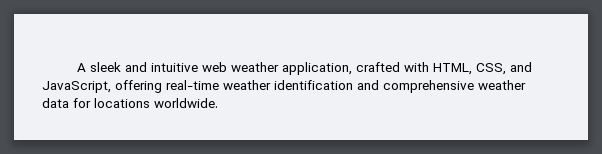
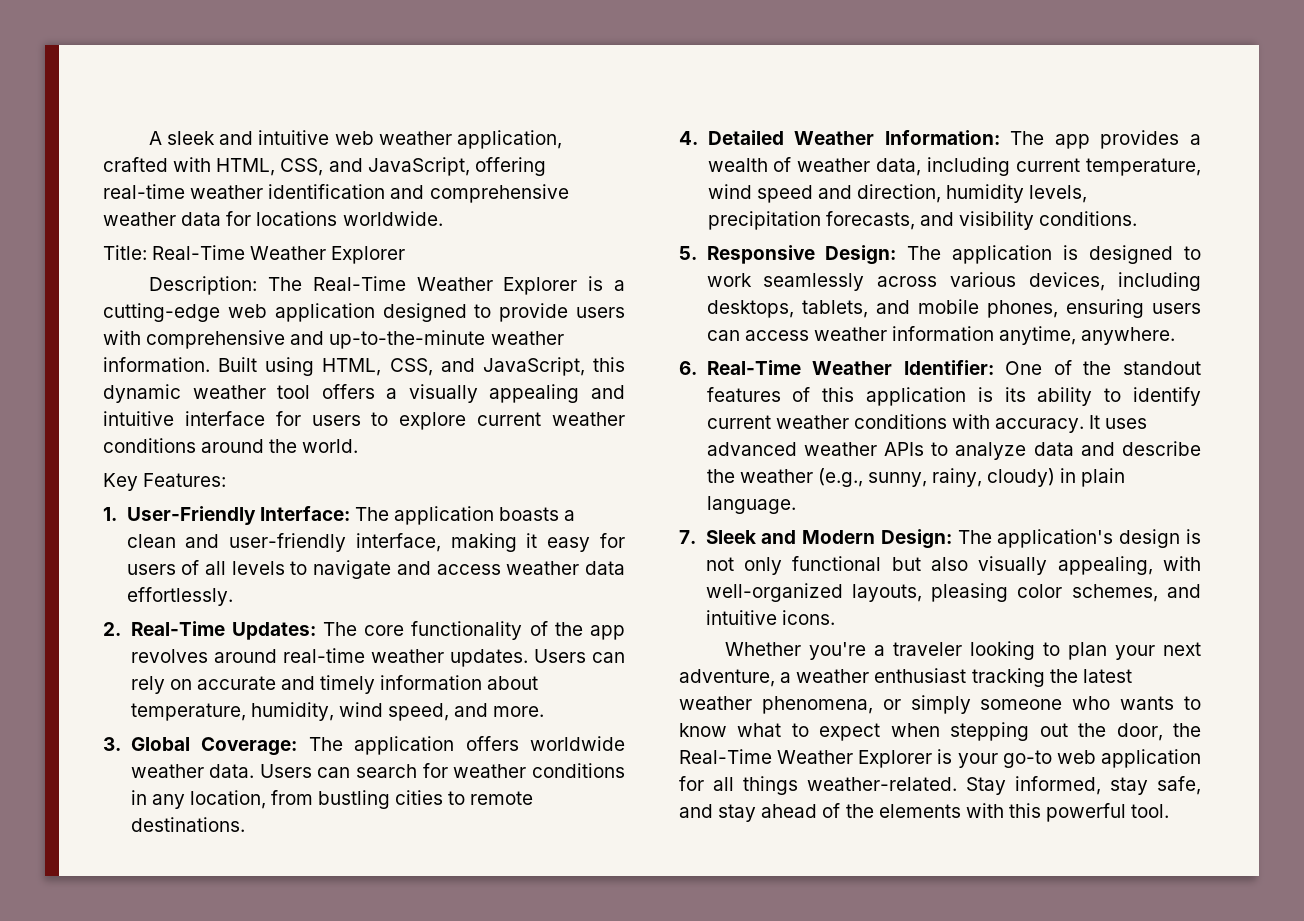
(218, 103) none -> [103,245,406,264] [149,276,626,295] [103,303,625,322] [103,330,564,349] [103,357,626,376] [103,384,625,403] [103,411,626,430] [103,438,359,453] [103,473,227,491] [103,506,576,525] [126,533,625,552] [126,560,625,579] [126,587,233,606] [103,621,625,640] [130,648,625,667] [130,675,539,694] [130,702,545,721] [103,736,625,756] [130,763,625,778] [130,790,534,809] [130,817,245,832] [679,130,1201,149] [707,157,1201,176] [707,184,1088,203] [707,211,1138,230] [679,245,1201,265] [706,272,1201,291] [706,299,1201,318] [706,326,1176,345] [679,360,1201,375] [706,387,1201,406] [706,414,1148,433] [706,441,1201,460] [706,468,1126,487] [706,496,796,514] [679,529,1201,549] [705,556,1201,575] [705,583,1201,602] [705,610,835,625] [725,641,1201,660] [679,668,1132,687] [679,695,1201,714] [679,722,1201,741] [679,749,1201,768] [679,776,1201,795] [679,803,1170,822] // Title: Real-Time Weather Explorer // Description: The Real-Time Weather Explorer is a cutting-edge web application designed to provide users with comprehensive and up-to-the-minute weather information. Built using HTML, CSS, and JavaScript, this dynamic weather tool offers a visually appealing and intuitive interface for users to explore current weather conditions around the world. // Key Features: // 1. User-Friendly Interface: The application boasts a clean and user-friendly interface, making it easy for users of all levels to navigate and access weather data effortlessly. // 2. Real-Time Updates: The core functionality of the app revolves around real-time weather updates. Users can rely on accurate and timely information about temperature, humidity, wind speed, and more. // 3. Global Coverage: The application offers worldwide weather data. Users can search for weather conditions in any location, from bustling cities to remote destinations. // 4. Detailed Weather Information: The app provides a wealth of weather data, including current temperature, wind speed and direction, humidity levels, precipitation forecasts, and visibility conditions. // 5. Responsive Design: The application is designed to work seamlessly across various devices, including desktops, tablets, and mobile phones, ensuring users can access weather information anytime, anywhere. // 6. Real-Time Weather Identifier: One of the standout features of this application is its ability to identify current weather conditions with accuracy. It uses advanced weather APIs to analyze data and describe the weather (e.g., sunny, rainy, cloudy) in plain language. // 7. Sleek and Modern Design: The application's design is not only functional but also visually appealing, with well-organized layouts, pleasing color schemes, and intuitive icons. // Whether you're a traveler looking to plan your next adventure, a weather enthusiast tracking the latest weather phenomena, or simply someone who wants to know what to expect when stepping out the door, the Real-Time Weather Explorer is your go-to web application for all things weather-related. Stay informed, stay safe, and stay ahead of the elements with this powerful tool.

